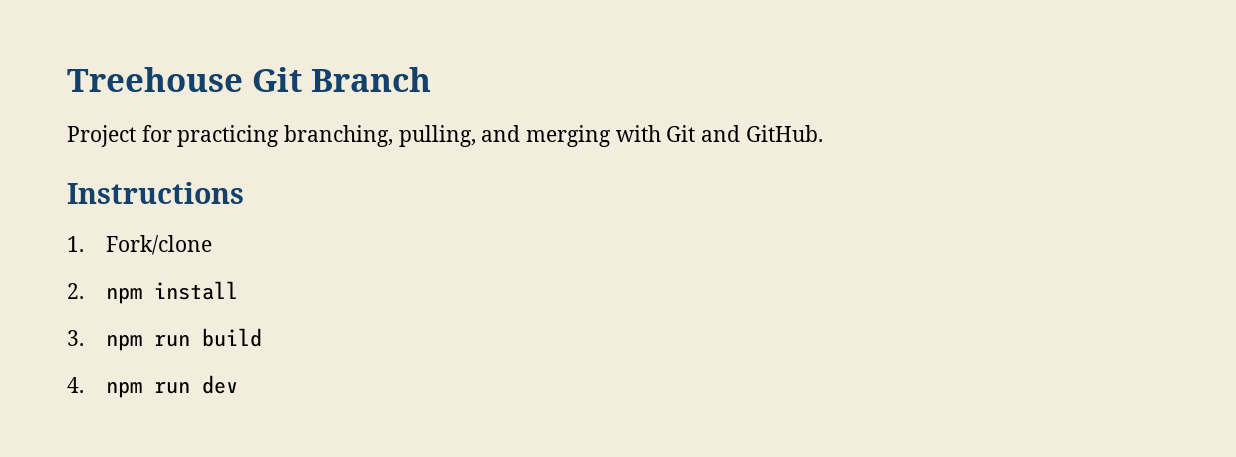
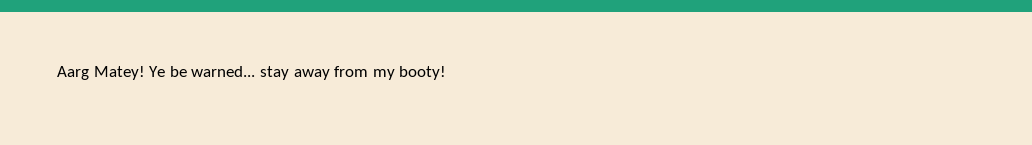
[67,67,431,92] [67,125,823,147] [67,182,244,204] [67,235,212,255] [67,281,238,304] [67,328,262,351] [67,375,238,398] Treehouse Git Branch // Project for practicing branching, pulling, and merging with Git and GitHub. // Instructions // 1. Fork/clone // 2. npm install // 3. npm run build // 4. npm run dev -> [57,66,447,80] Aarg Matey! Ye be warned... stay away from my booty!

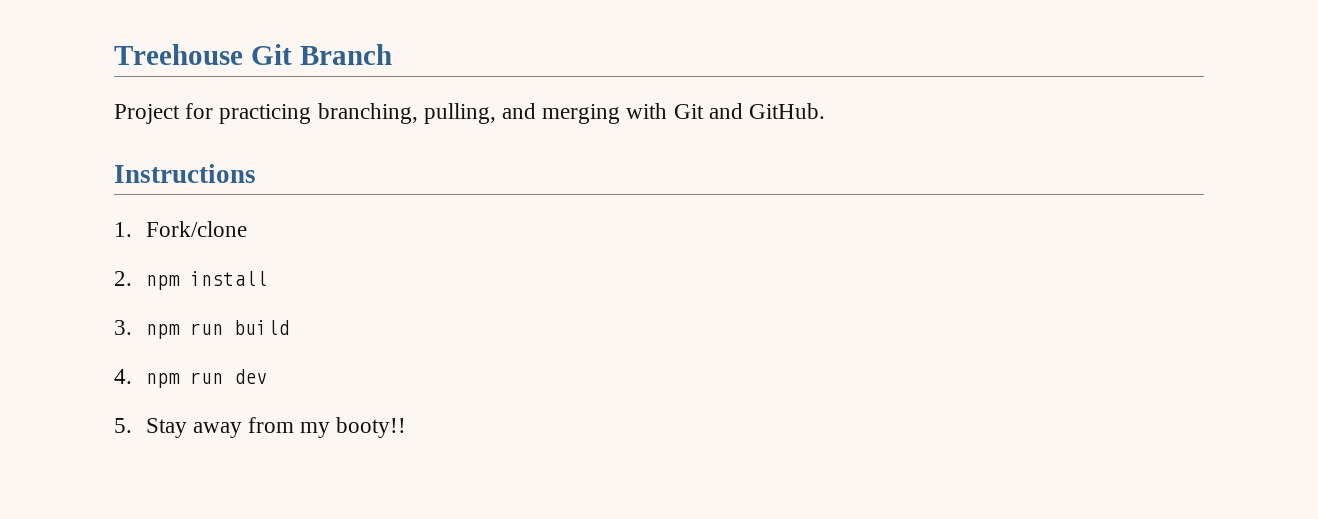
[57,66,289,80] Aarg Matey! Ye be warned... stay -> [114,44,392,65] [114,103,826,124] [114,164,256,183] [114,221,247,237] [114,271,267,290] [114,320,289,339] [114,369,267,388] [114,418,187,438] Treehouse Git Branch // Project for practicing branching, pulling, and merging with Git and GitHub. // Instructions // 1. Fork/clone // 2. npm install // 3. npm run build // 4. npm run dev // 5. Stay
[399,66,447,80] booty! -> [336,417,407,438] booty!!

